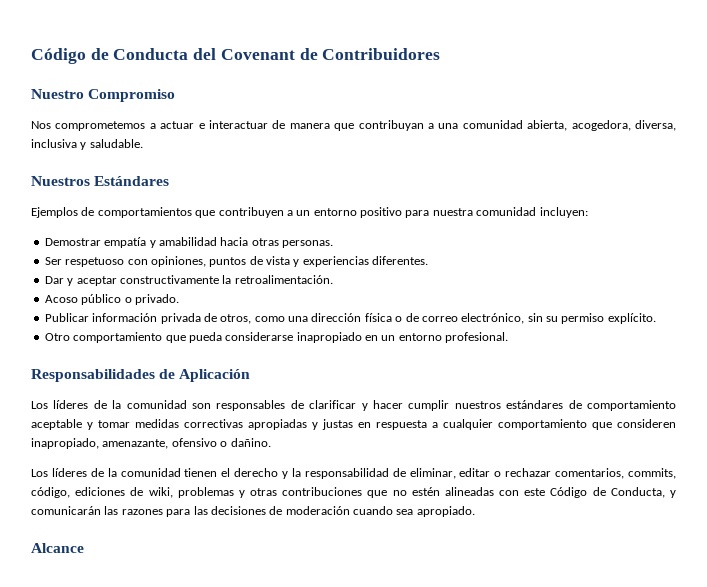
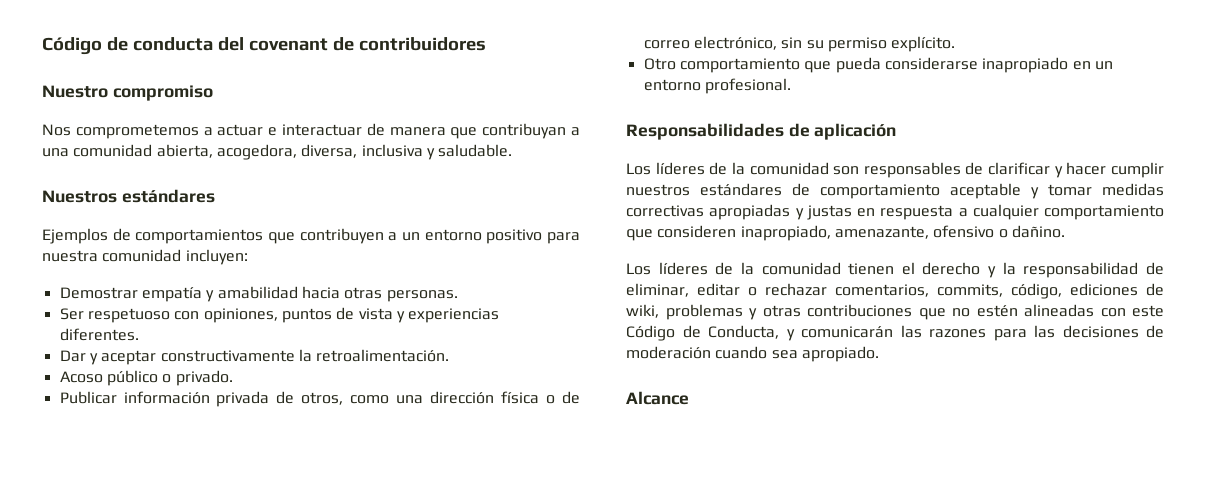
[31,48,441,64] Código de Conducta del Covenant de Contribuidores -> [42,37,486,55] Código de conducta del covenant de contribuidores
[88,89,176,102] Compromiso -> [112,85,213,101] compromiso
[94,176,170,186] Estándares -> [121,189,215,203] estándares
[179,369,251,382] Aplicación -> [814,123,897,140] aplicación

